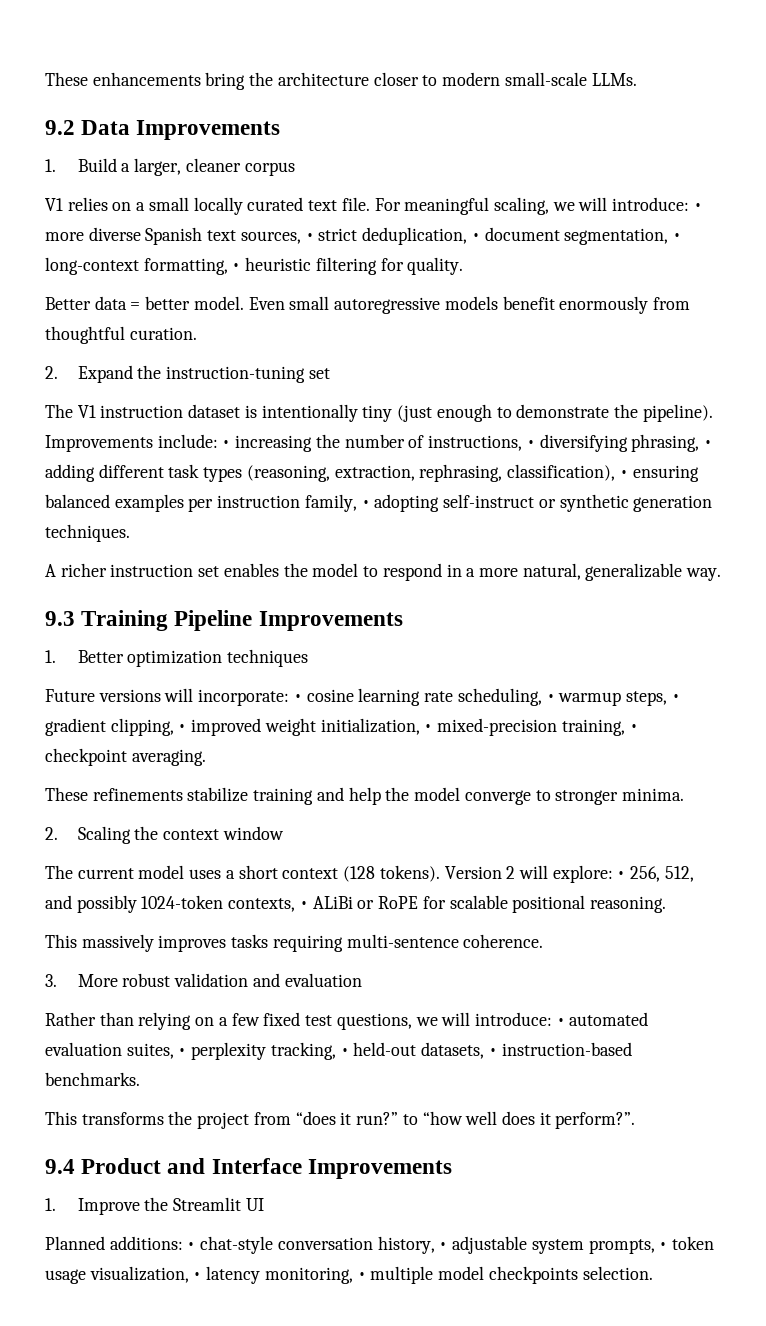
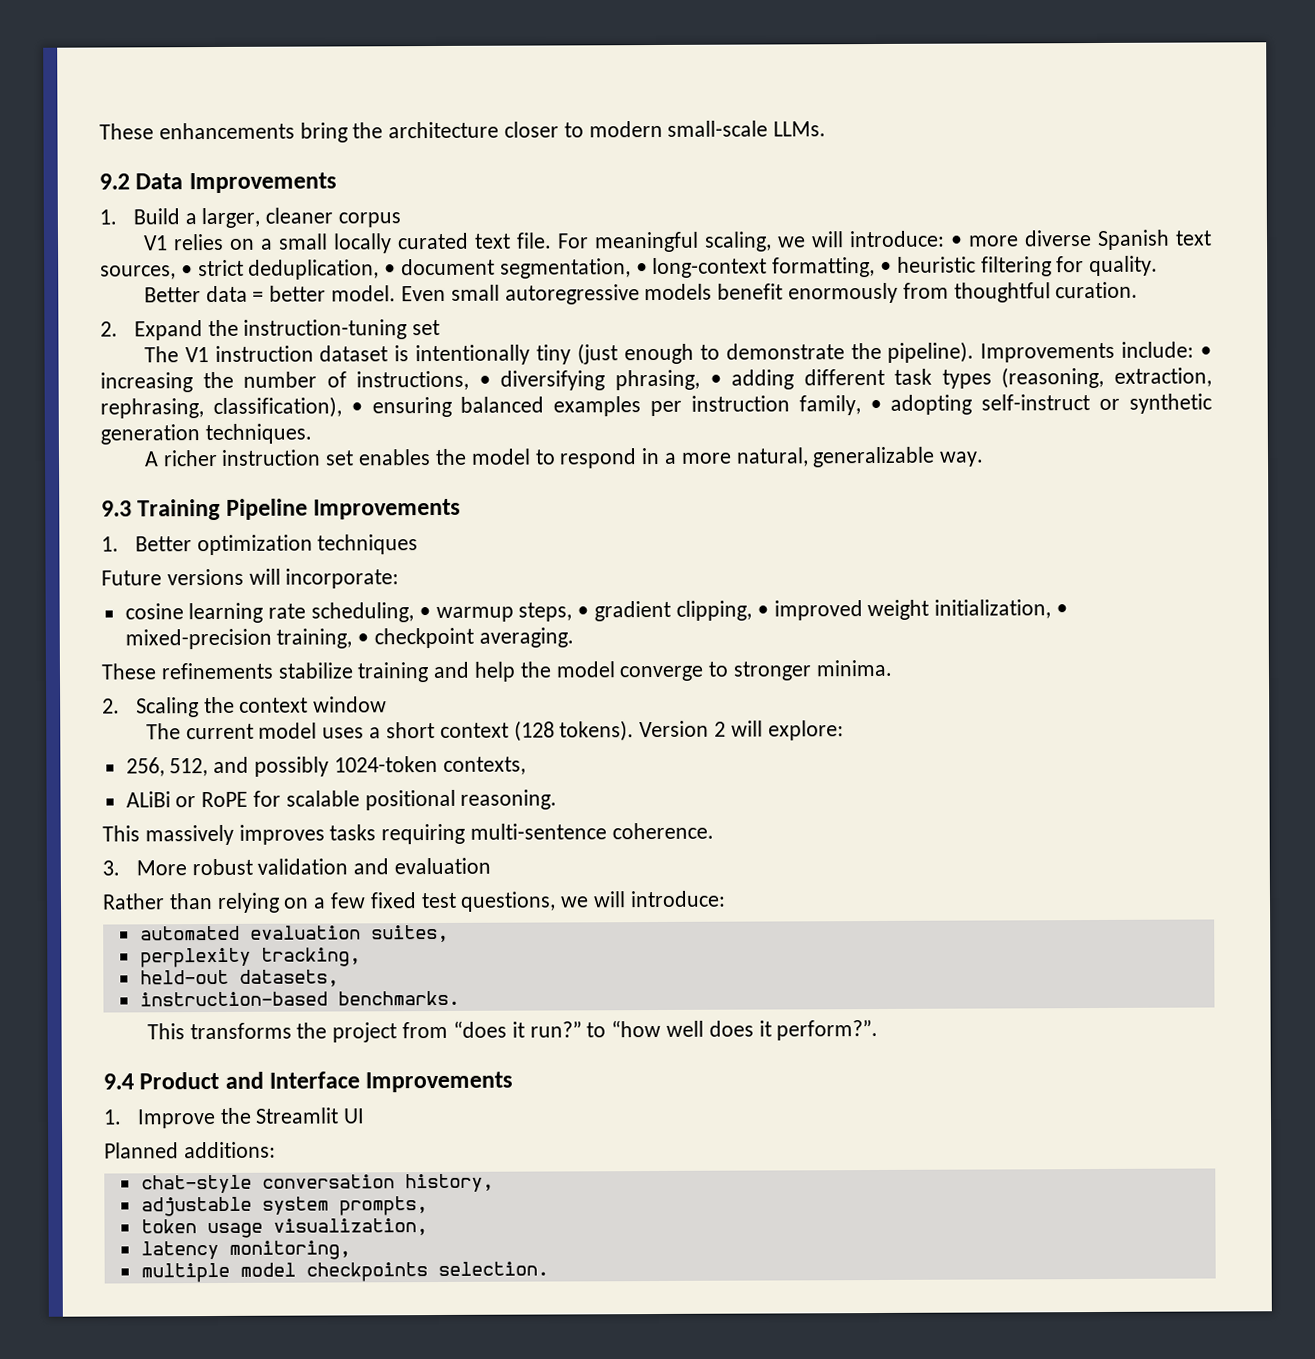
[293,694,302,702] • -> (400, 578) //
[617,871,626,879] • -> (844, 730) //
[299,901,308,909] • -> (526, 765) //
[556,1018,565,1026] • -> (726, 899) //
[178,1048,187,1056] • -> (449, 933) //
[340,1048,349,1056] • -> (361, 957) //
[488,1048,497,1056] • -> (339, 978) //
[187,1242,196,1250] • -> (276, 1150) //
[439,1242,448,1250] • -> (494, 1183) //
[659,1242,668,1250] • -> (428, 1206) //
[193,1272,202,1280] • -> (428, 1227) //
[357,1272,366,1280] • -> (351, 1250) //

